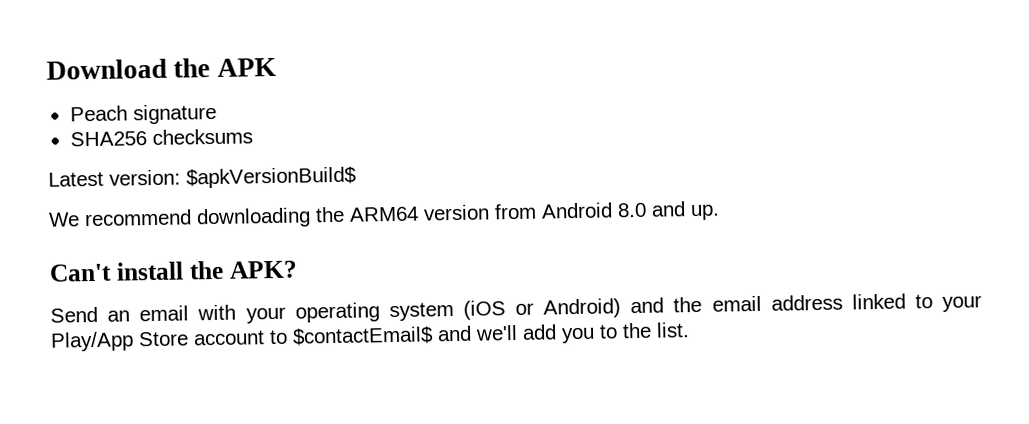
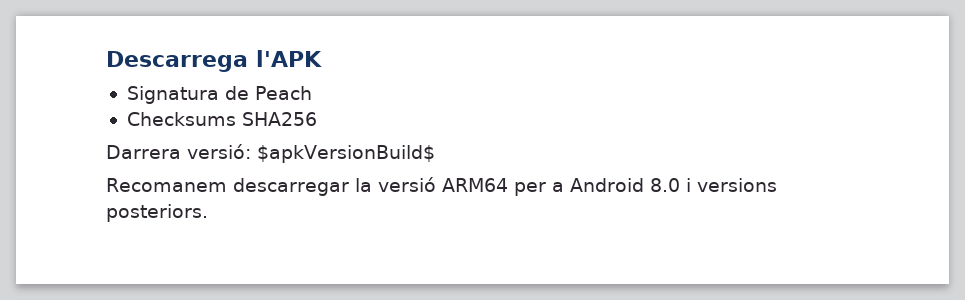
[46,57,277,80] Download the APK // -> [106,50,322,72] [126,86,249,104] Descarrega l'APK // Signatura de
[132,103,217,125] signature // -> [126,112,236,126] // Checksums
[151,128,253,146] [48,166,357,189] [48,201,720,229] [49,260,298,282] [50,293,982,324] [50,322,690,352] checksums // Latest version: $apkVersionBuild$ // We recommend downloading the ARM64 version from Android 8.0 and up. // Can't install the APK? // Send an email with your operating system (iOS or Android) and the email address linked to your Play/App Store account to $contactEmail$ and we'll add you to the list. -> [106,144,435,163] [106,177,777,196] [106,204,208,222] // Darrera versió: $apkVersionBuild$ // Recomanem descarregar la versió ARM64 per a Android 8.0 i versions posteriors.

